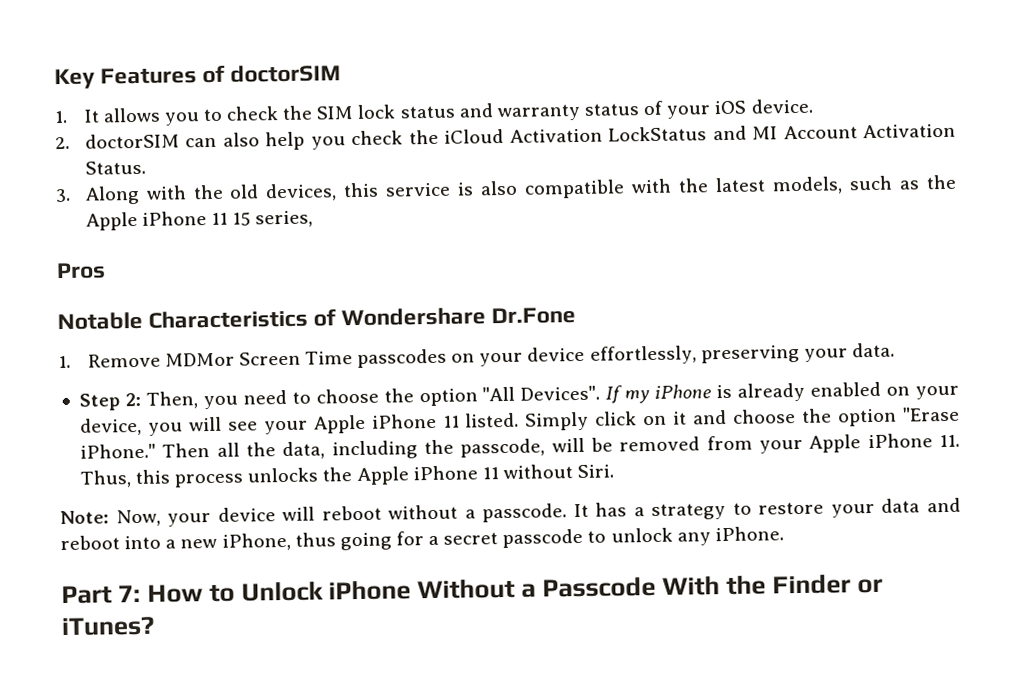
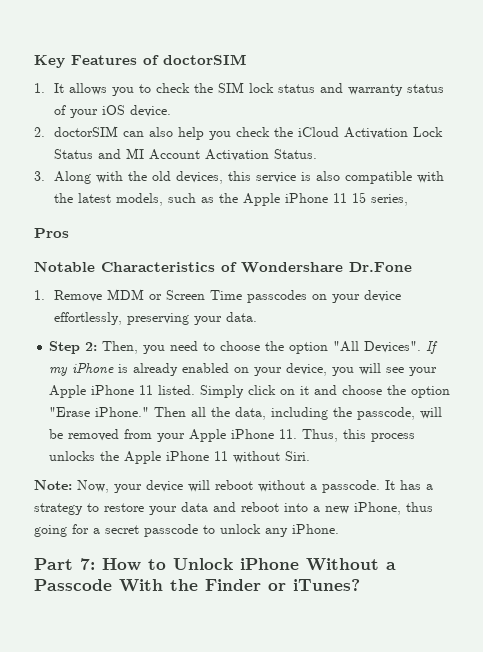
[608,126,708,142] LockStatus -> [412,127,443,137] [53,149,93,159] Lock Status
[164,352,235,367] MDMor -> [106,289,162,300] MDM or

